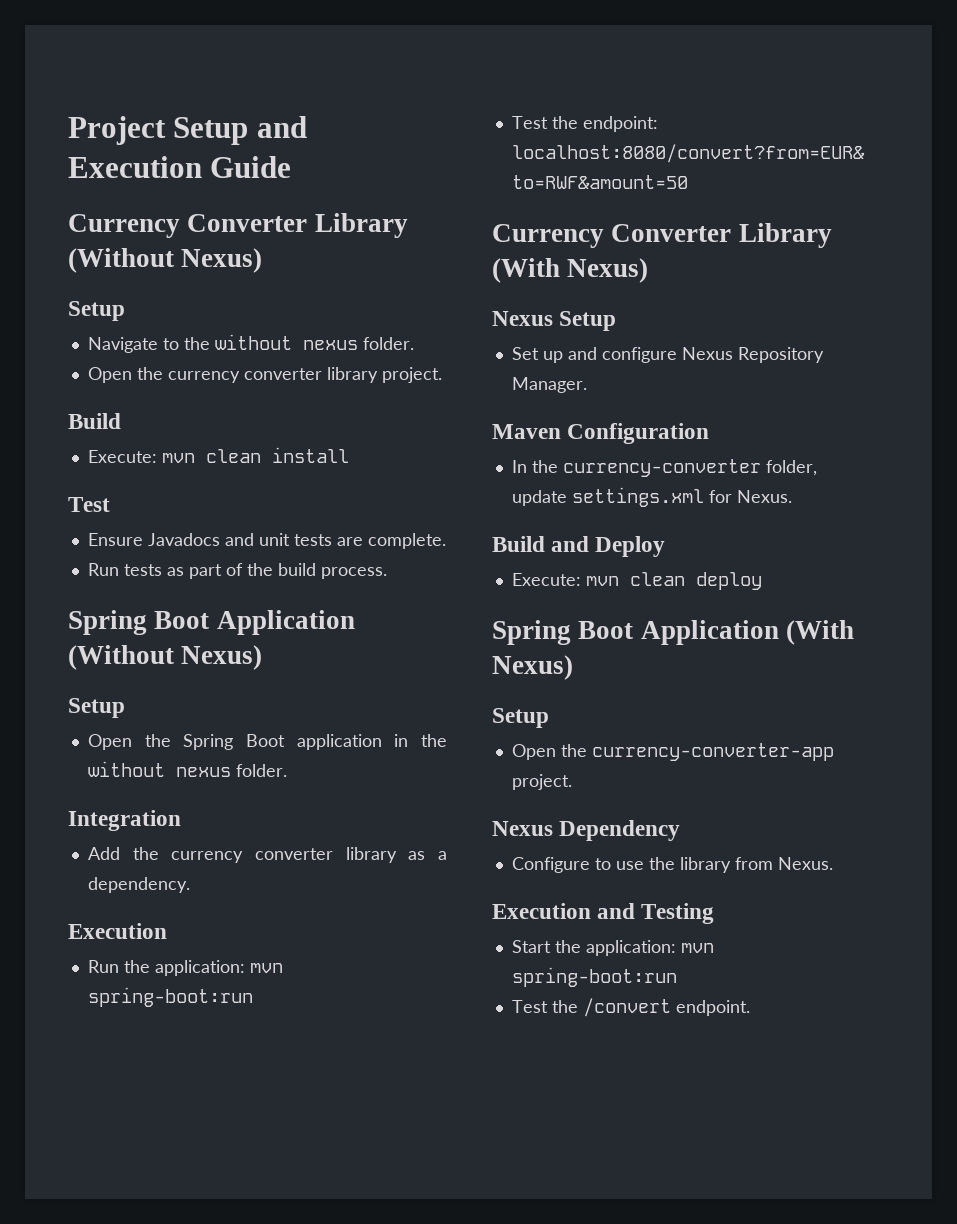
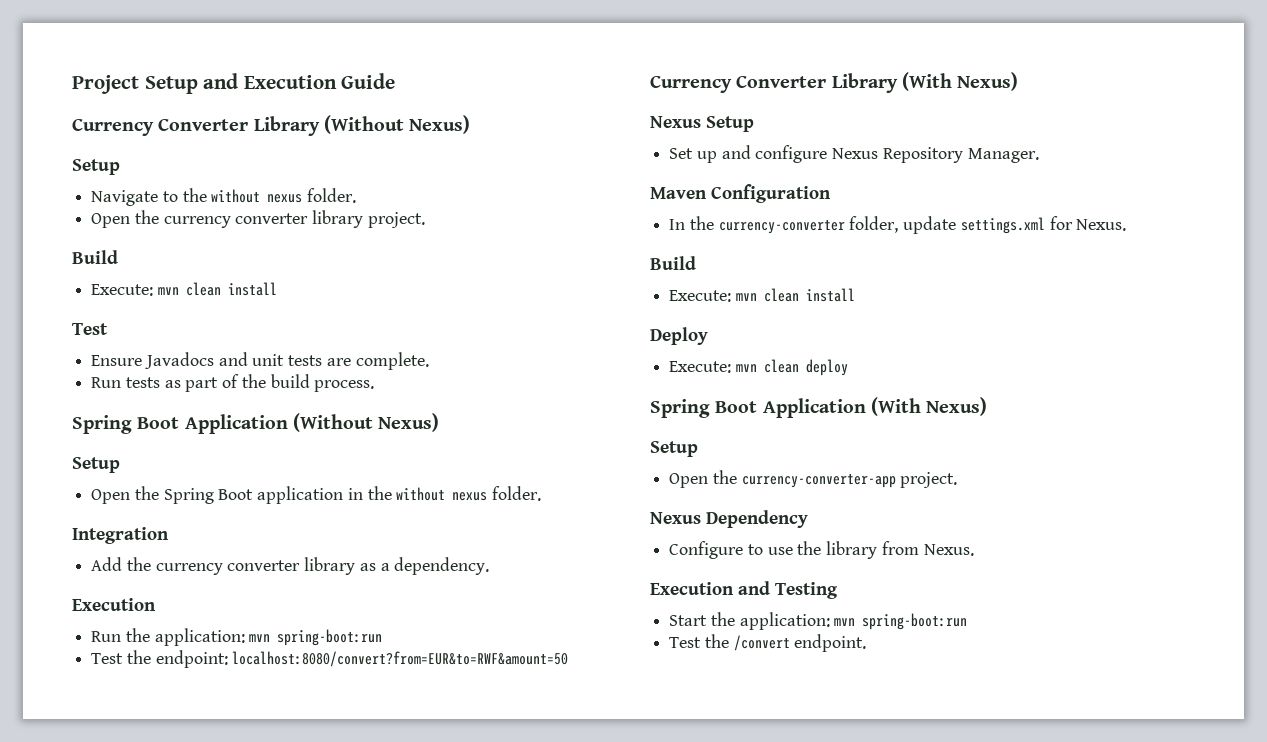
[551,536,590,552] and -> [669,288,855,302] // Execute: mvn clean install //

